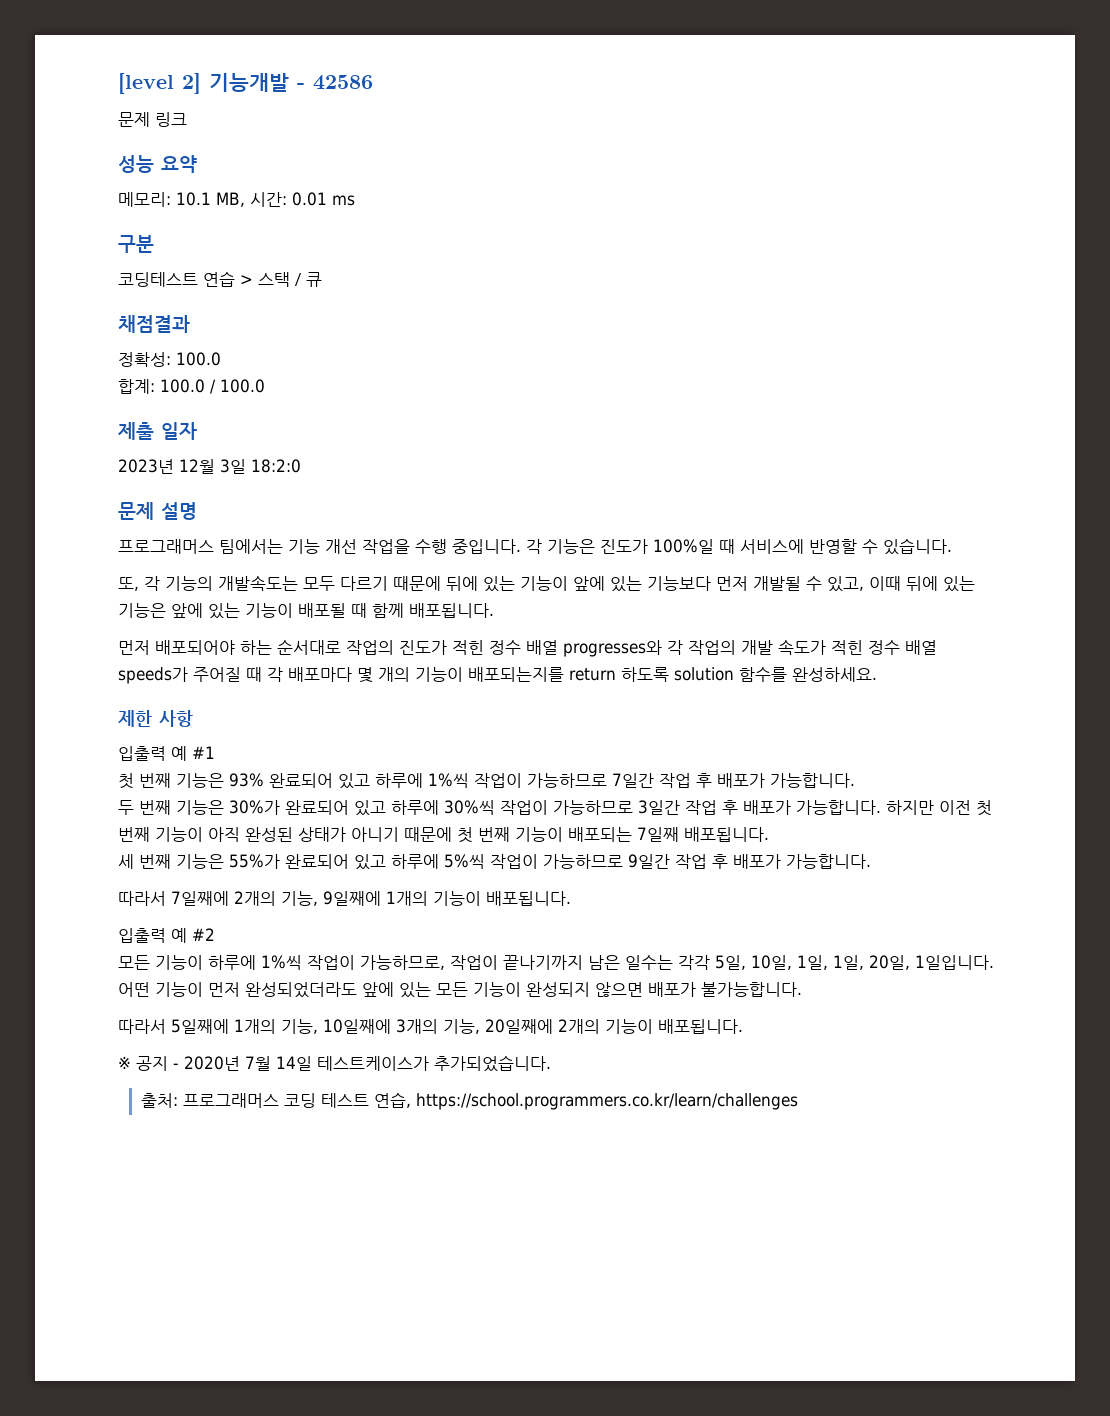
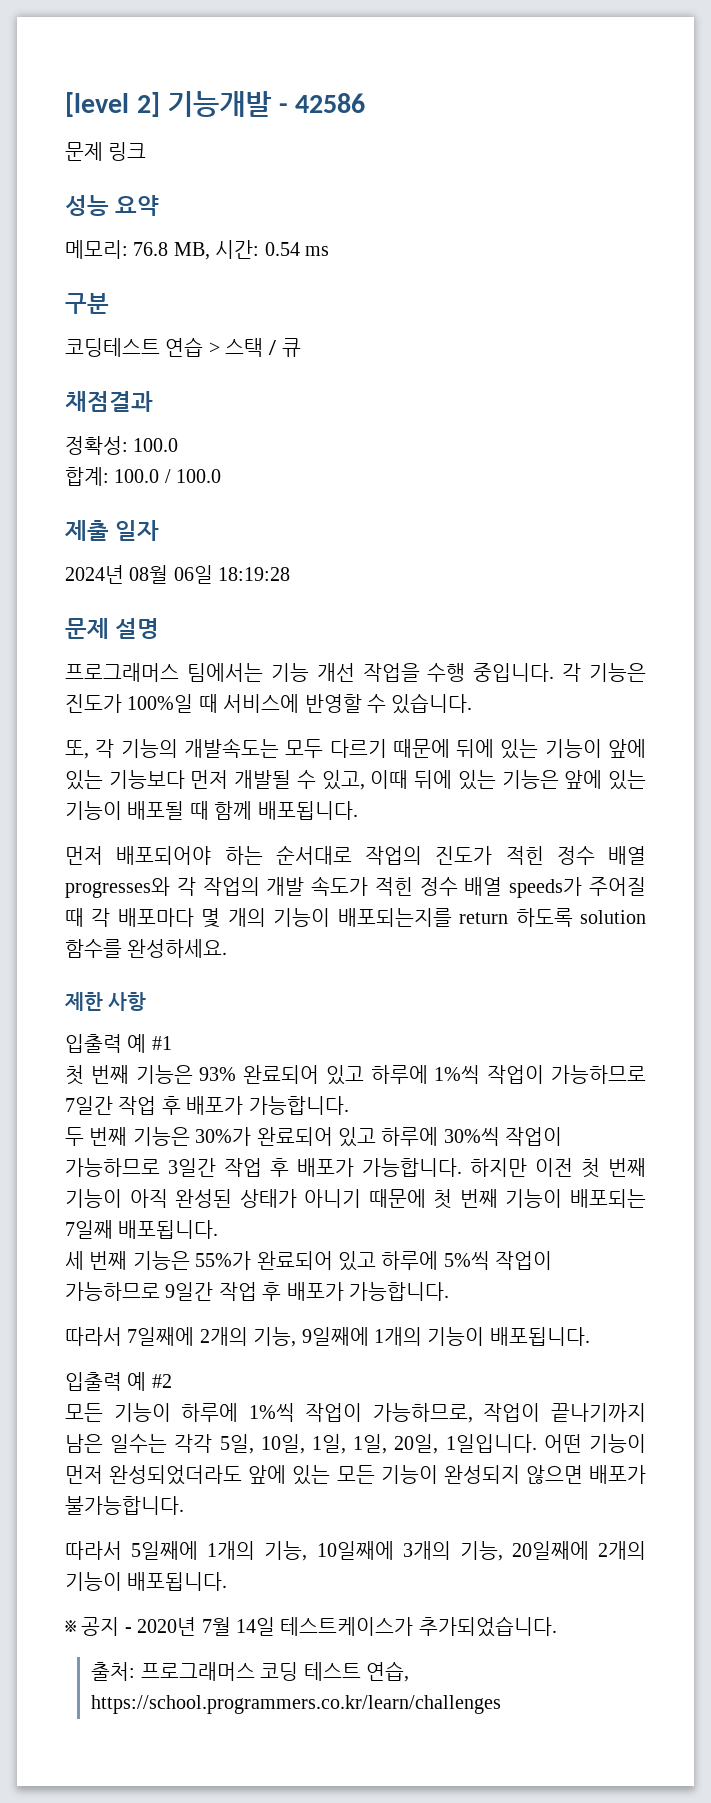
[176,192,211,206] 10.1 -> [133,242,169,256] 76.8
[292,192,327,206] 0.01 -> [264,242,300,256] 0.54
[118,459,301,474] 2023년 12월 3일 18:2:0 -> [65,565,291,584] 2024년 08월 06일 18:19:28

